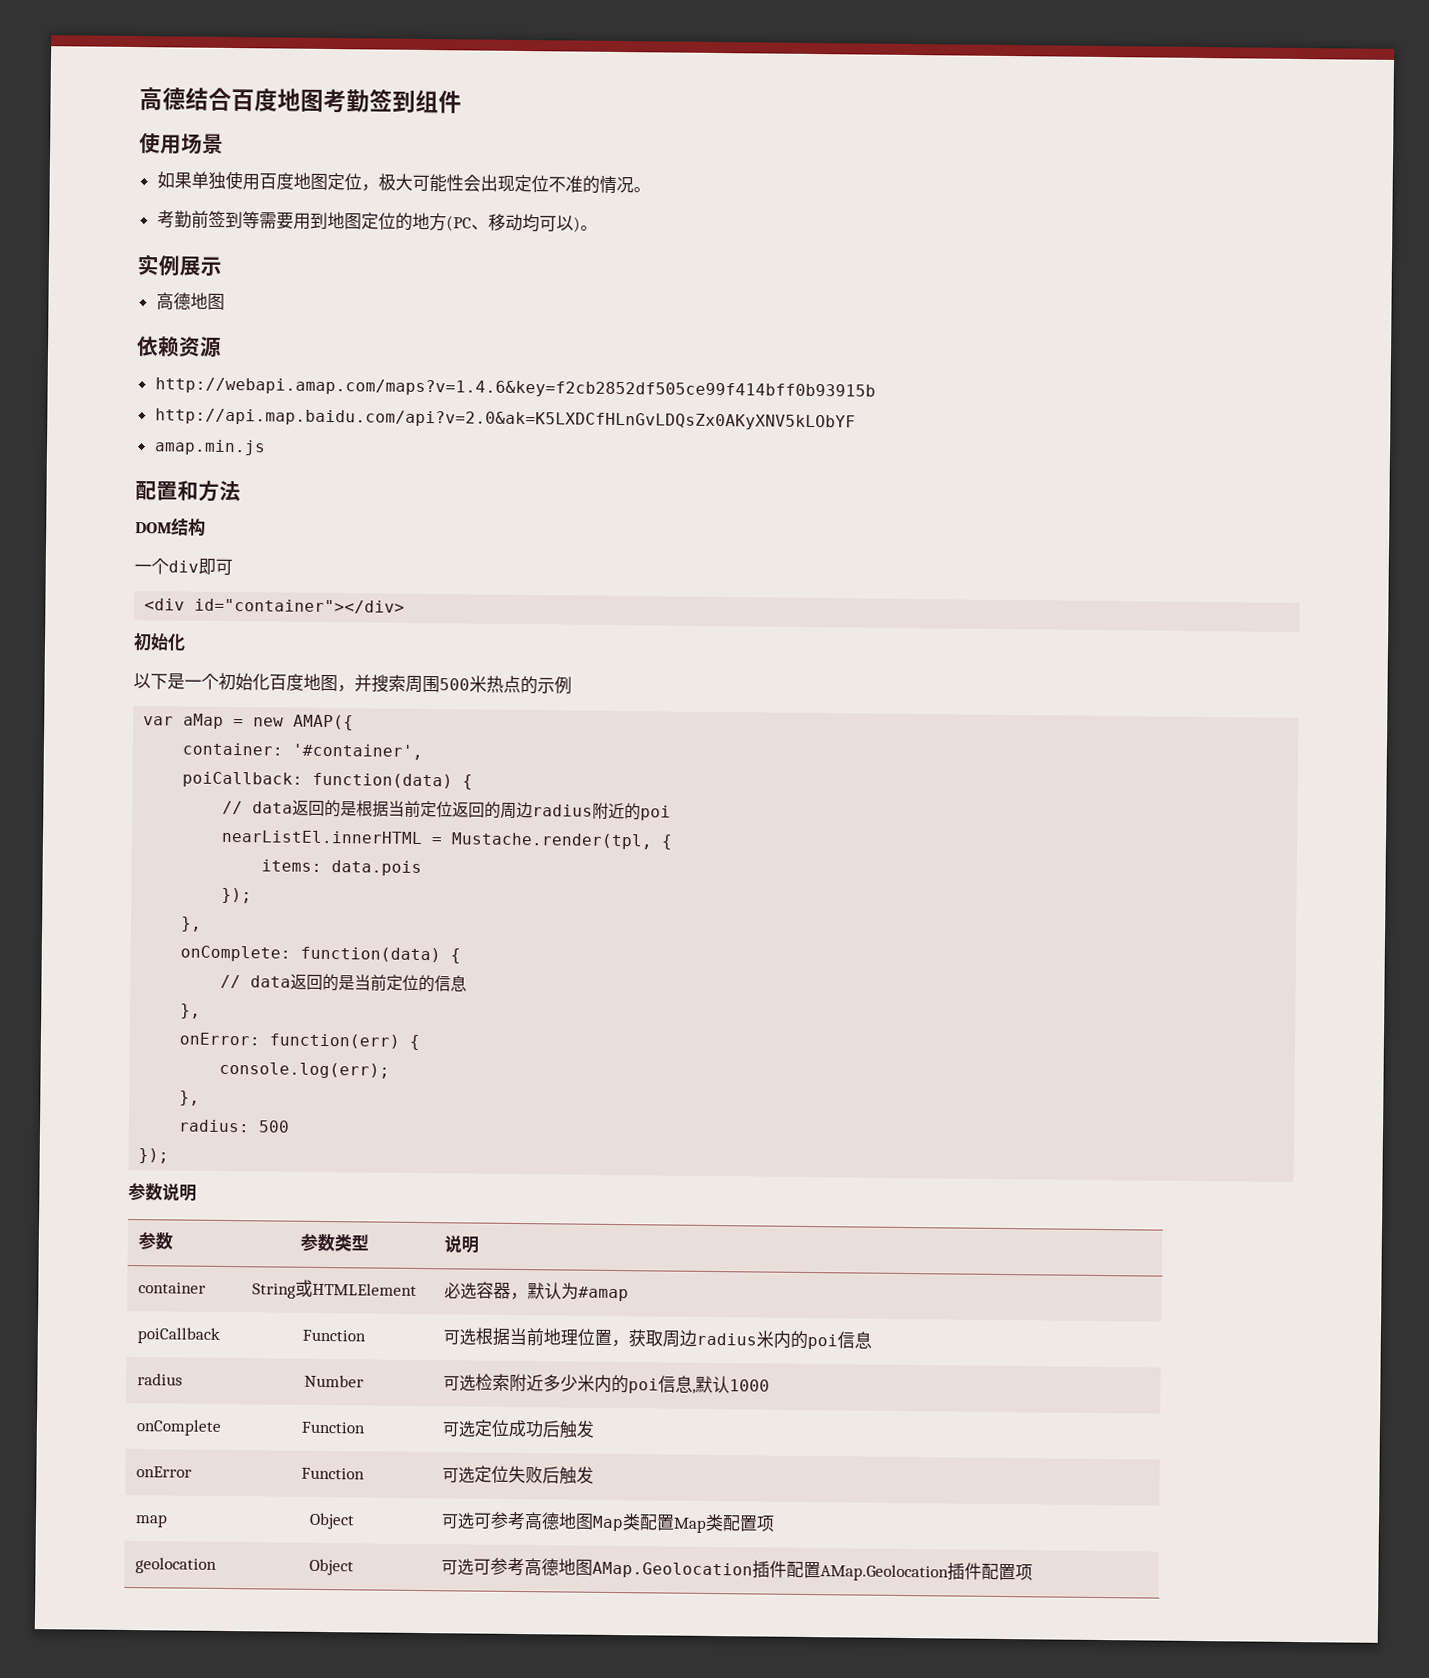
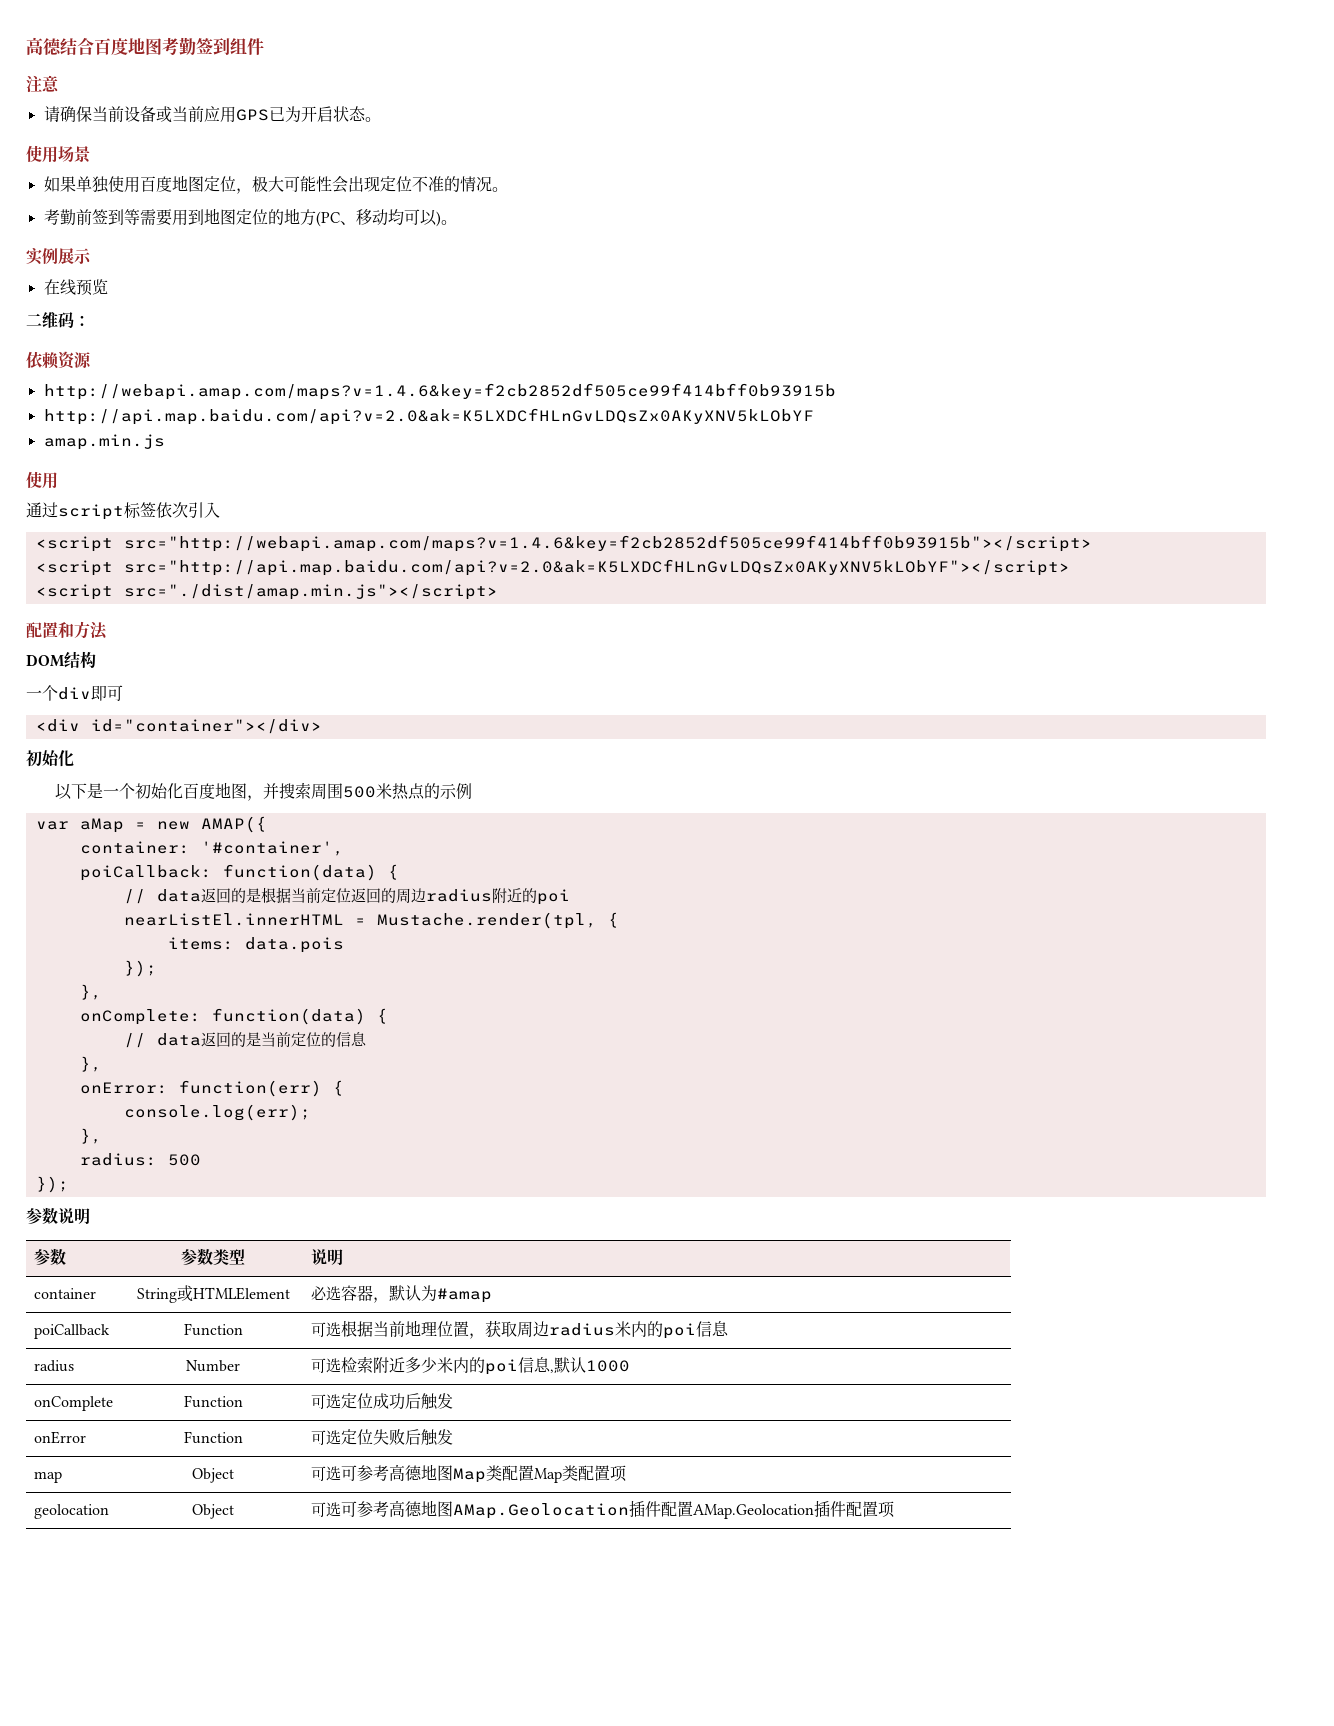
(462, 102) none -> [26,75,59,93] [43,106,381,123] // 注意 // 请确保当前设备或当前应用GPS已为开启状态。
[155,292,225,311] 高德地图 -> [43,279,108,296] [26,311,90,328] 在线预览 // 二维码：
(266, 447) none -> [26,471,58,489] [26,502,220,520] [35,535,1092,552] [35,559,1070,576] [35,584,498,600] // 使用 // 通过script标签依次引入 // <script src="http://webapi.amap.com/maps?v=1.4.6&key=f2cb2852df505ce99f414bff0b93915b"></script> // <script src="http://api.map.baidu.com/api?v=2.0&ak=K5LXDCfHLnGvLDQsZx0AKyXNV5kLObYF"></script> // <script src="./dist/amap.min.js"></script>

